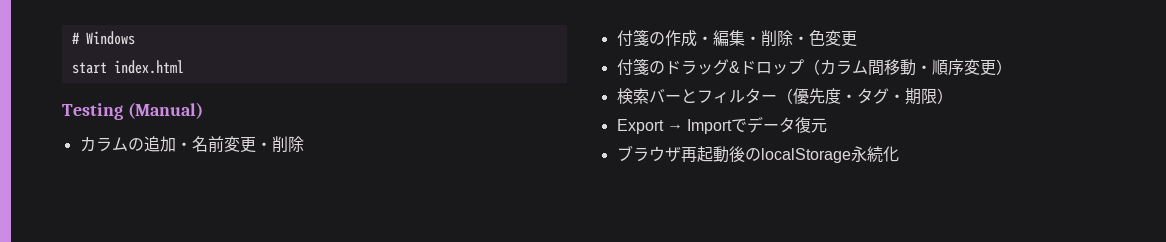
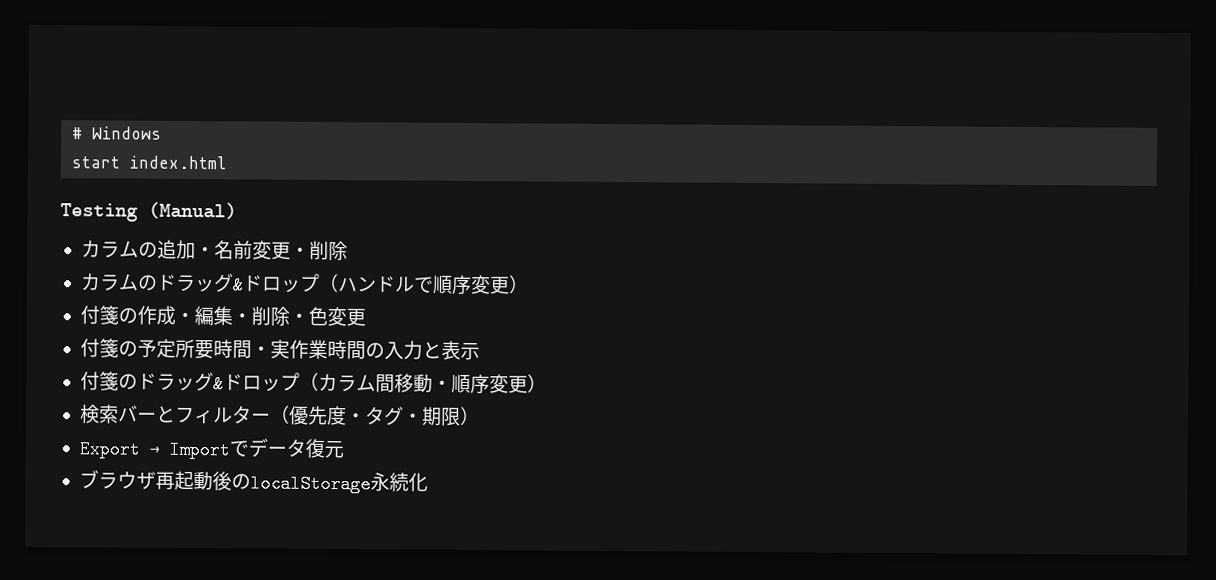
(304, 144) none -> [79,273,529,296] // カラムのドラッグ&ドロップ（ハンドルで順序変更）
(857, 39) none -> [79,338,480,361] // 付箋の予定所要時間・実作業時間の入力と表示

